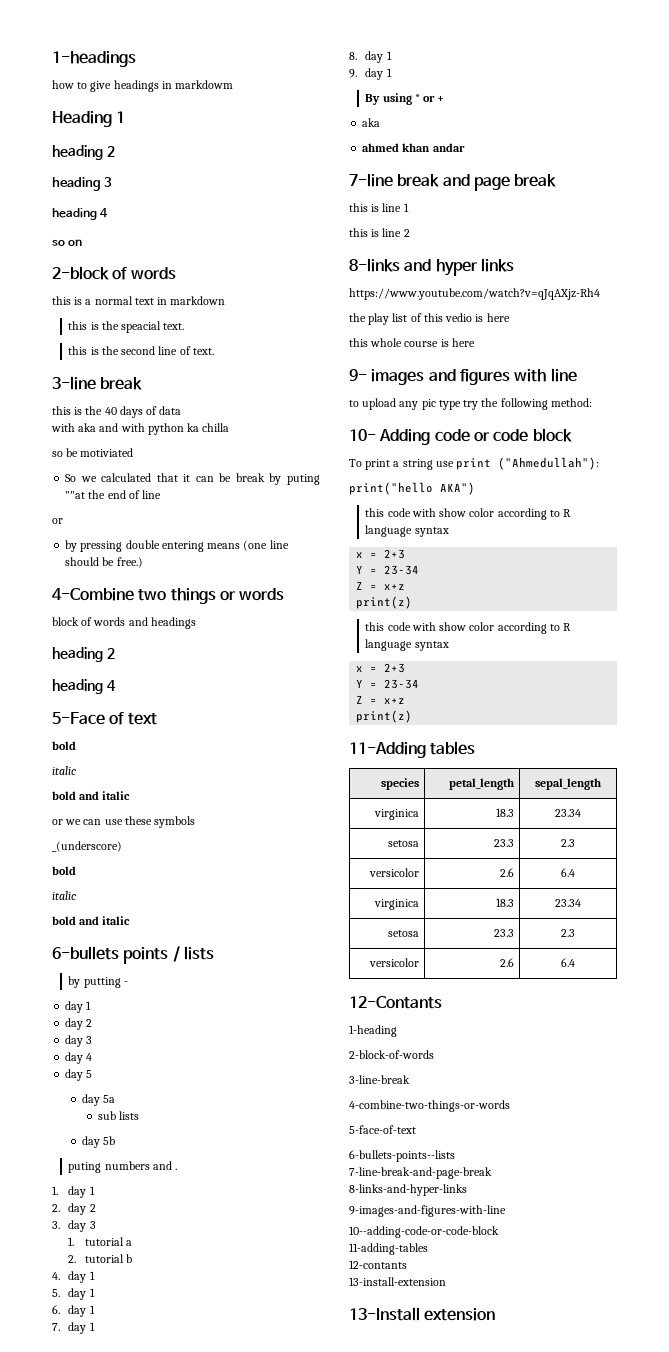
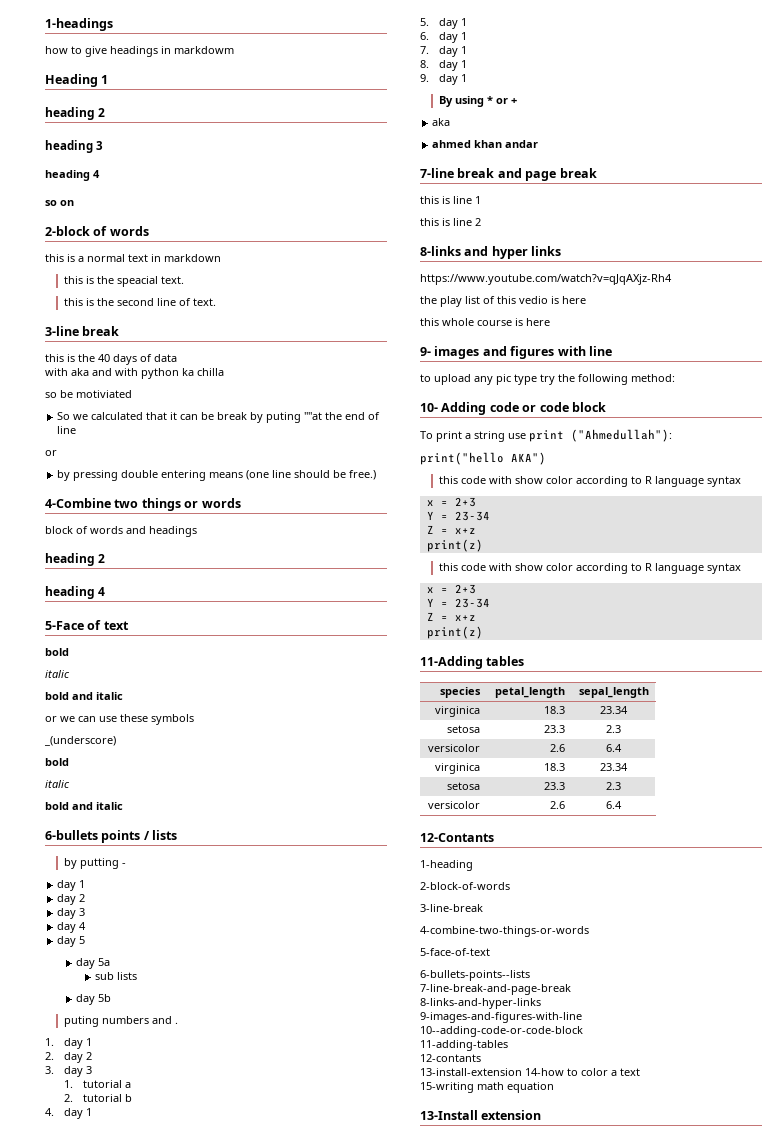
(446, 1281) none -> [525,1068,640,1076] [420,1082,554,1093] 14-how to color a text // 15-writing math equation

